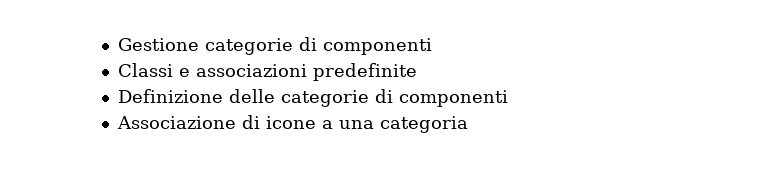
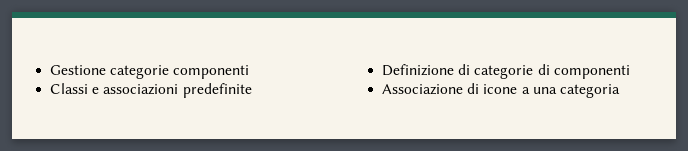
[298,37,317,51] di -> (170, 72) none
[228,89,275,103] delle -> [458,64,471,75] di

